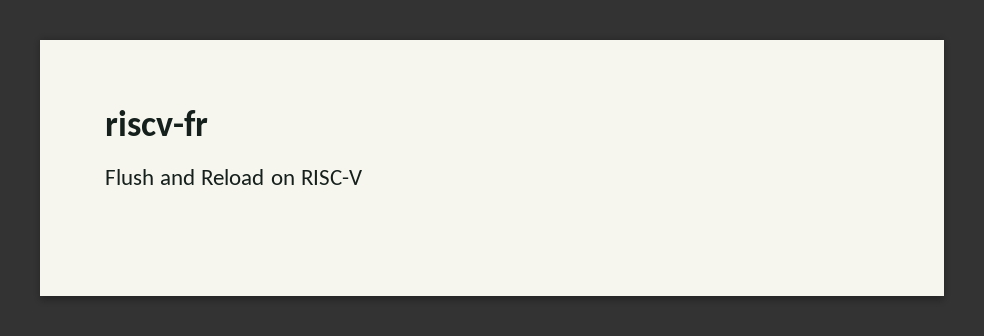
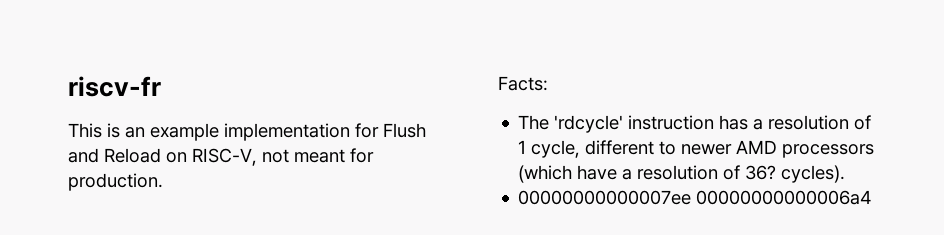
[105,169,362,185] Flush and Reload on RISC-V -> [68,123,426,141] [68,148,374,166] [68,173,163,191] [498,76,548,91] [518,115,872,133] [518,140,875,158] [518,165,846,183] [518,190,873,205] This is an example implementation for Flush and Reload on RISC-V, not meant for production. // Facts: // The 'rdcycle' instruction has a resolution of 1 cycle, different to newer AMD processors (which have a resolution of 36? cycles). // 00000000000007ee 00000000000006a4

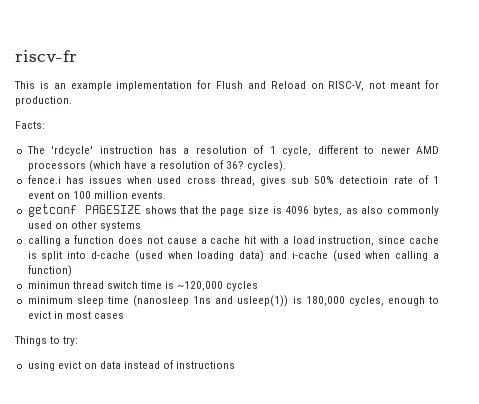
[518,190,873,205] 00000000000007ee 00000000000006a4 -> [27,175,439,186] [27,191,167,199] [27,204,439,217] [27,221,141,231] [27,235,440,246] [27,250,440,262] [27,265,72,277] [27,281,259,291] [27,295,439,307] [27,311,124,319] [14,336,79,346] [27,360,236,371] fence.i has issues when used cross thread, gives sub 50% detectioin rate of 1 event on 100 million events. // getconf PAGESIZE shows that the page size is 4096 bytes, as also commonly used on other systems // calling a function does not cause a cache hit with a load instruction, since cache is split into d-cache (used when loading data) and i-cache (used when calling a function) // minimun thread switch time is ~120,000 cycles // minimum sleep time (nanosleep 1ns and usleep(1)) is 180,000 cycles, enough to evict in most cases // Things to try: // using evict on data instead of instructions

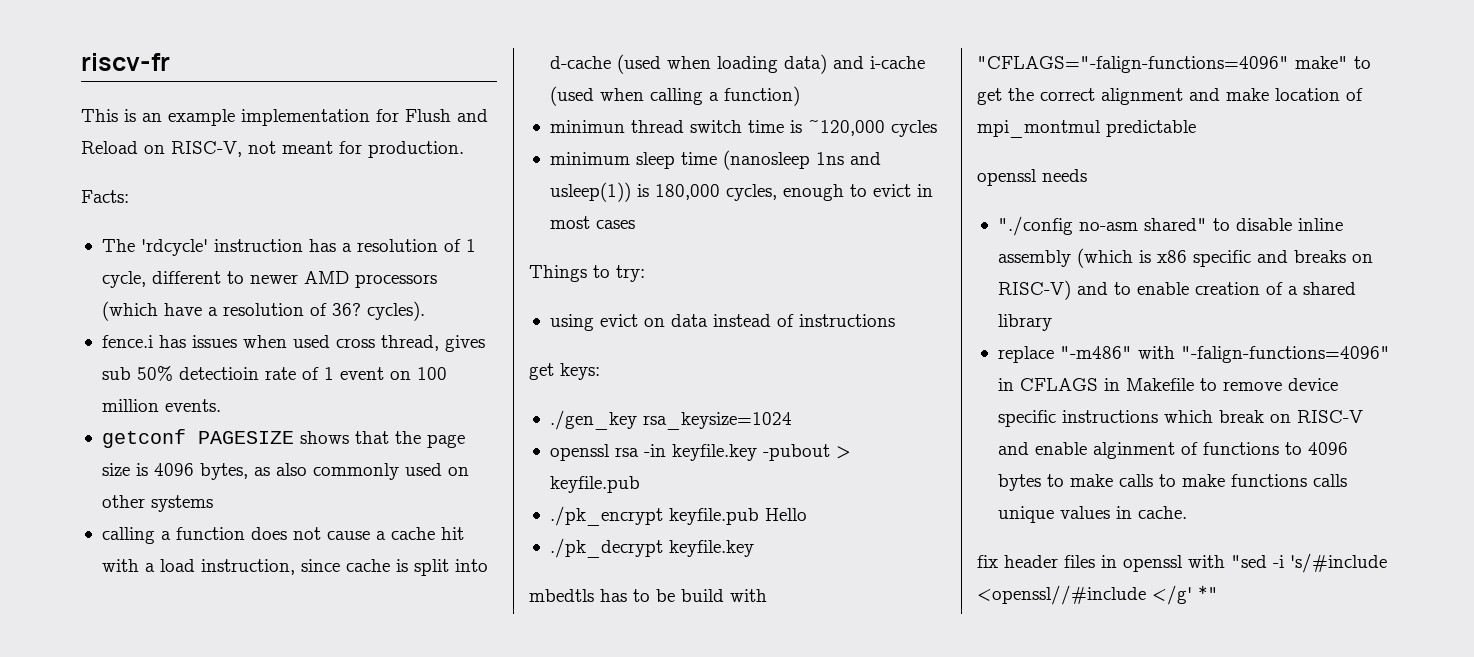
(236, 365) none -> [529,363,600,380] [549,410,792,430] [549,444,851,461] [549,476,640,493] [549,506,807,526] [549,538,754,558] [529,589,767,602] [977,56,1371,73] [977,88,1363,105] [977,120,1196,138] [977,169,1087,186] [997,216,1343,236] [997,248,1373,268] [997,280,1356,300] [997,314,1052,331] [997,346,1390,363] [997,378,1338,391] [997,410,1363,427] [997,442,1348,459] [997,474,1347,491] [997,506,1187,523] [977,553,1387,573] [977,585,1218,605] // get keys: // ./gen_key rsa_keysize=1024 // openssl rsa -in keyfile.key -pubout > keyfile.pub // ./pk_encrypt keyfile.pub Hello // ./pk_decrypt keyfile.key // mbedtls has to be build with "CFLAGS="-falign-functions=4096" make" to get the correct alignment and make location of mpi_montmul predictable // openssl needs // "./config no-asm shared" to disable inline assembly (which is x86 specific and breaks on RISC-V) and to enable creation of a shared library // replace "-m486" with "-falign-functions=4096" in CFLAGS in Makefile to remove device specific instructions which break on RISC-V and enable alginment of functions to 4096 bytes to make calls to make functions calls unique values in cache. // fix header files in openssl with "sed -i 's/#include <openssl//#include </g' *"

